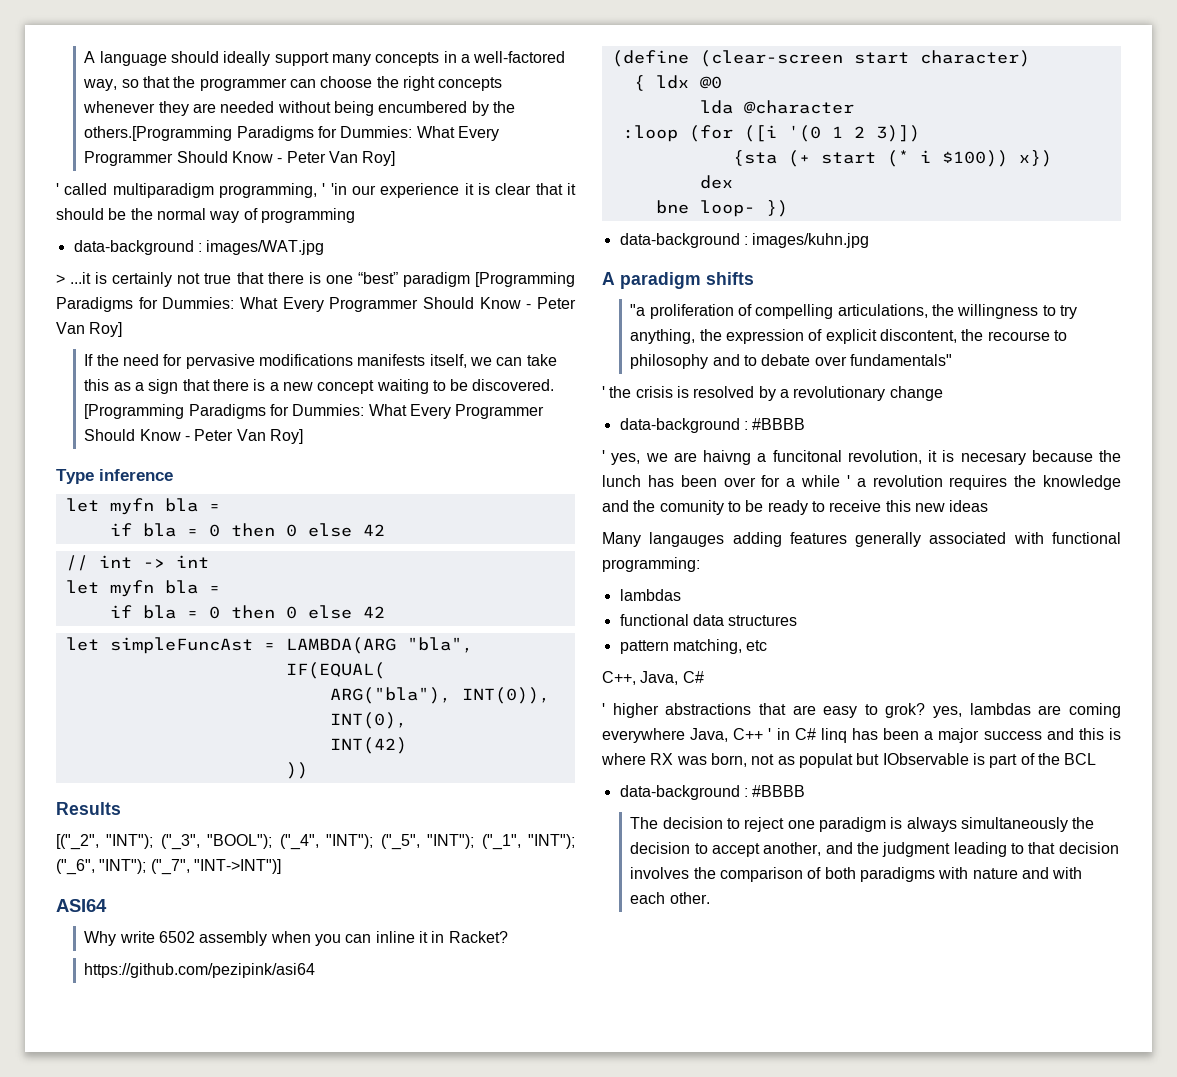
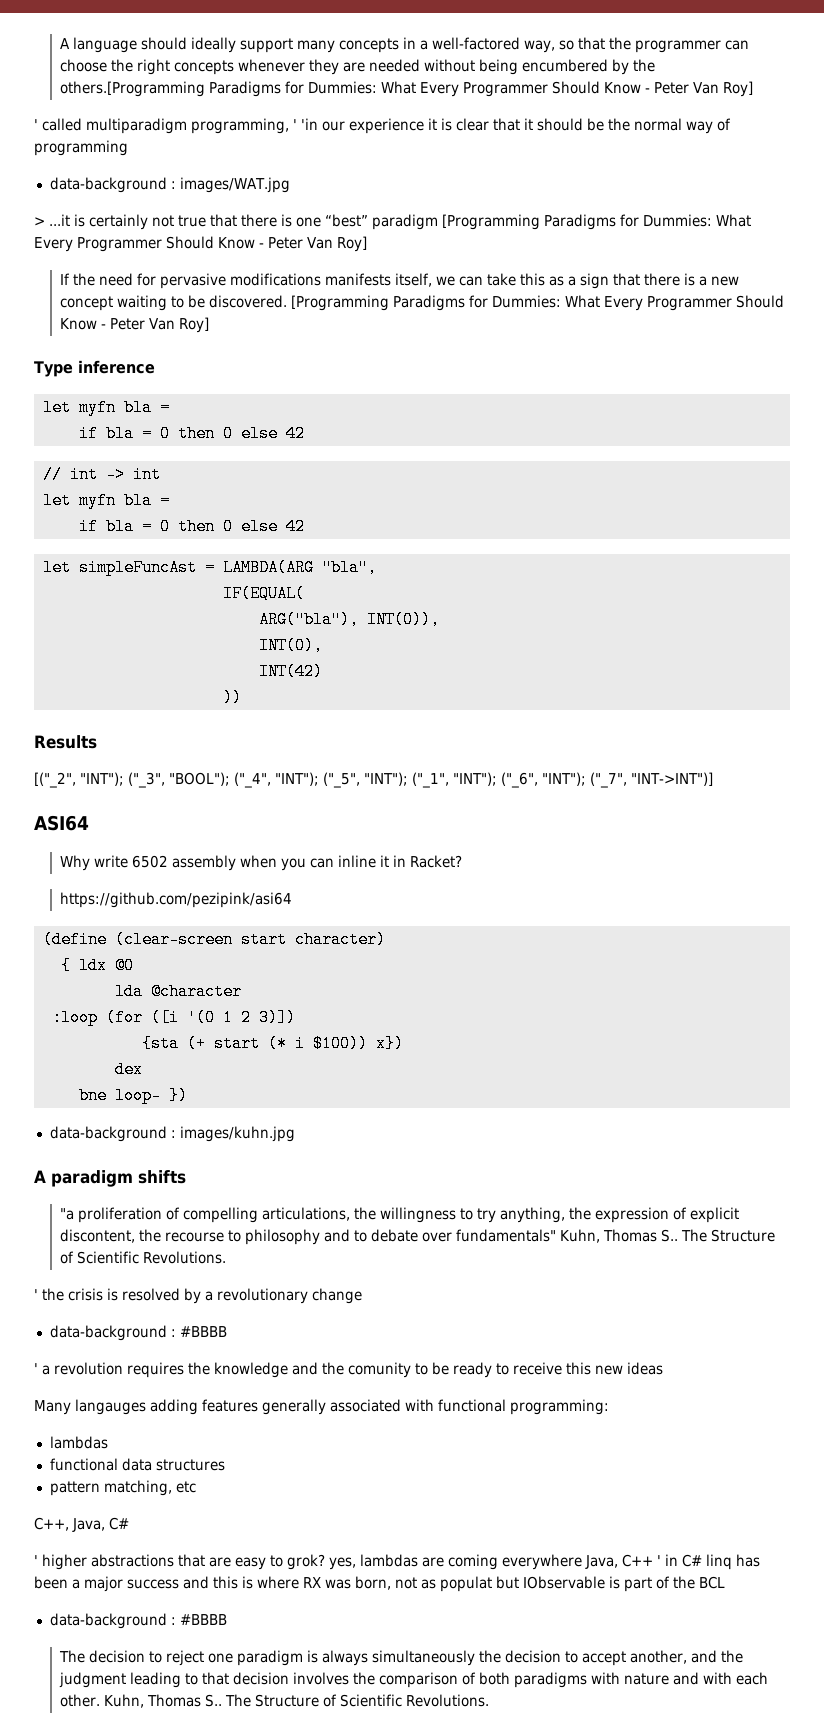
(952, 360) none -> [560,1229,776,1243] [60,1251,227,1264] Kuhn, Thomas S.. The Structure of Scientific Revolutions.
[611,450,1121,465] [602,475,850,487] yes, we are haivng a funcitonal revolution, it is necesary because the lunch has been over for a while ' -> (38, 1368) none
(710, 898) none -> [104,1694,490,1708] Kuhn, Thomas S.. The Structure of Scientific Revolutions.

